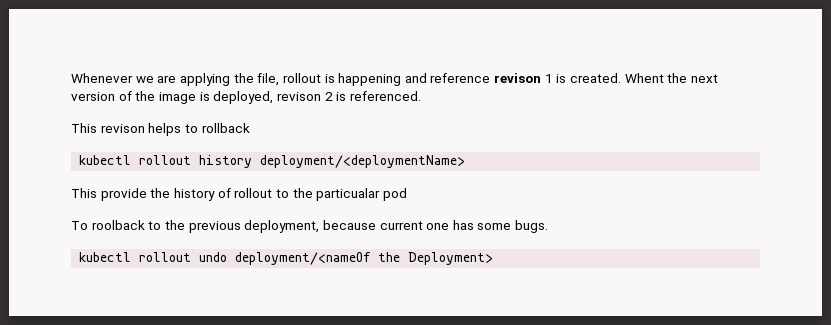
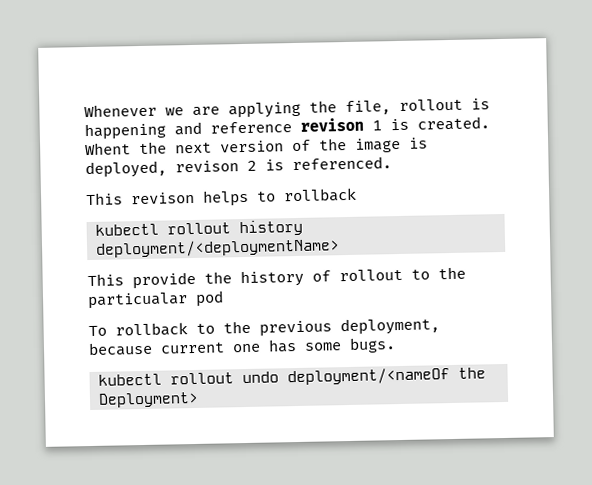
[91,220,145,230] roolback -> [115,322,188,337] rollback

